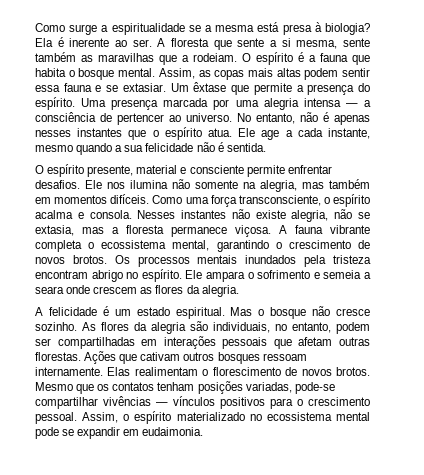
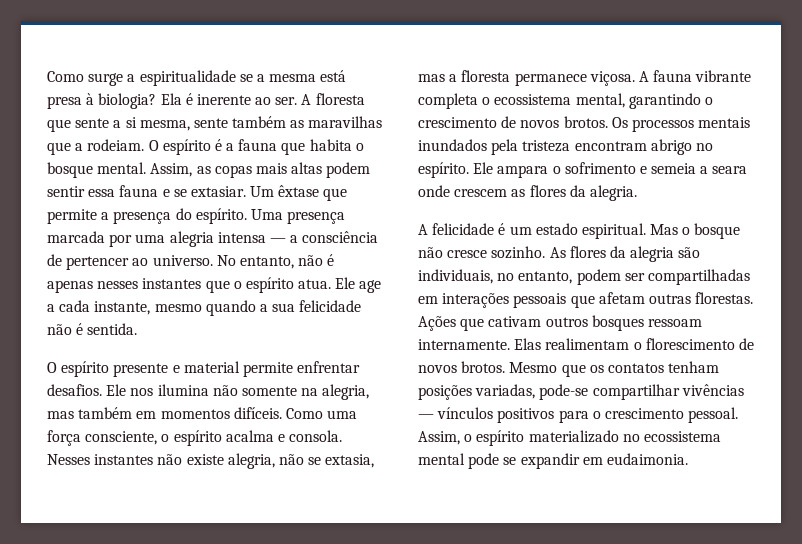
[87,165,244,177] presente, material e consciente -> [113,361,240,377] presente e material
[238,195,321,206] transconsciente, -> [85,431,158,445] consciente,

